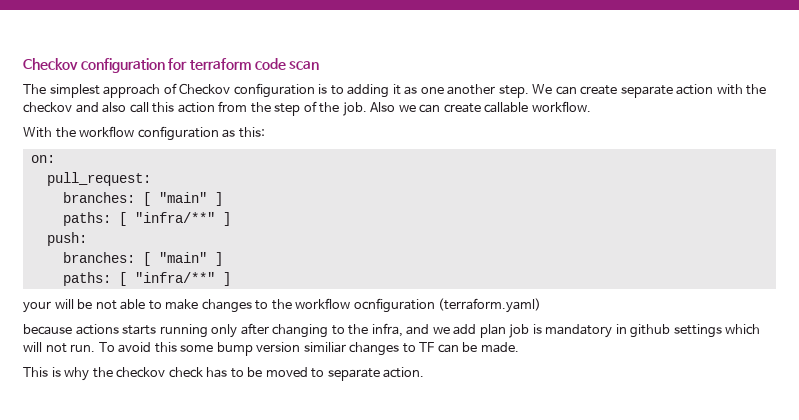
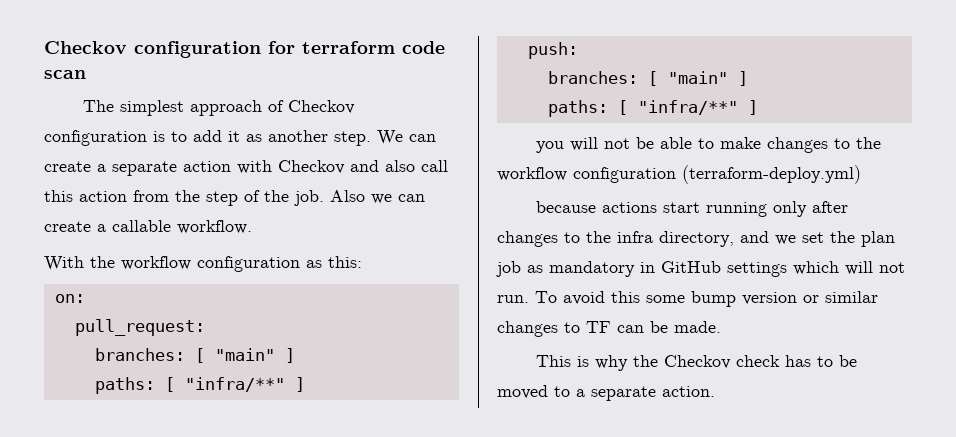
[347,84,390,98] adding -> [193,130,222,142] add
[420,87,444,94] one -> (262, 138) none
(618, 90) none -> [97,164,106,172] a
[746,84,767,95] [23,102,72,113] the checkov -> [278,160,345,174] Checkov
(481, 108) none -> [97,224,106,232] a
[23,299,117,313] your will be not -> [536,137,655,153] you will not be
[353,298,542,313] ocnfiguration (terraform.yaml) -> [573,165,861,184] configuration (terraform-deploy.yml)
[122,325,157,335] starts -> [663,202,701,213] start
[272,323,477,338] changing to the infra, and we add -> [497,231,855,247] changes to the infra directory, and we set the
[532,324,542,334] is -> [527,265,543,273] as
[630,324,671,338] github -> [661,261,721,273] GitHub
[303,342,346,353] similiar -> [803,291,878,303] or similar
[116,367,166,378] checkov -> [664,355,732,369] Checkov
(325, 373) none -> [576,389,585,397] a

